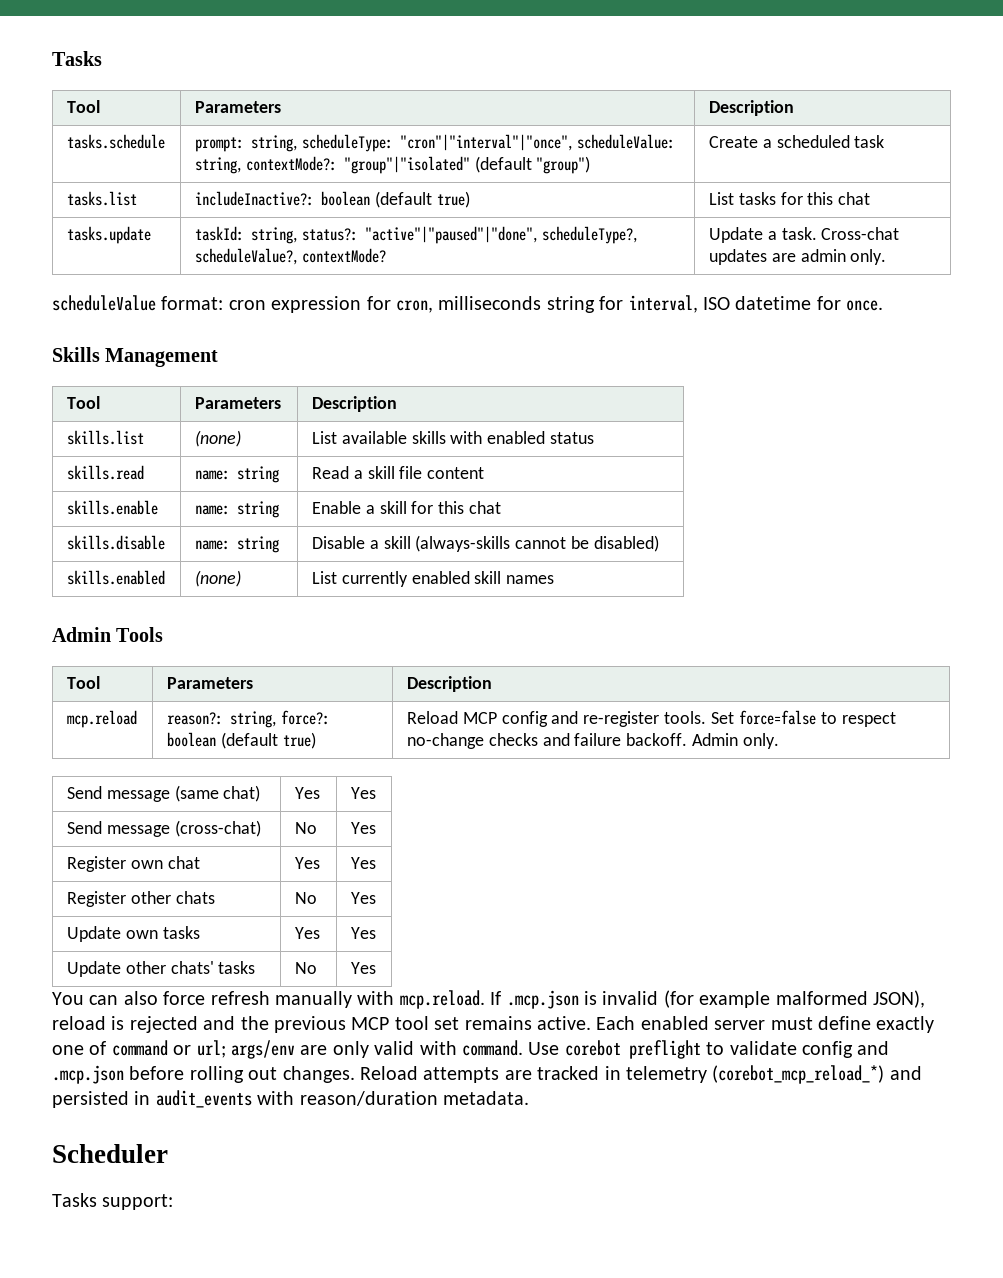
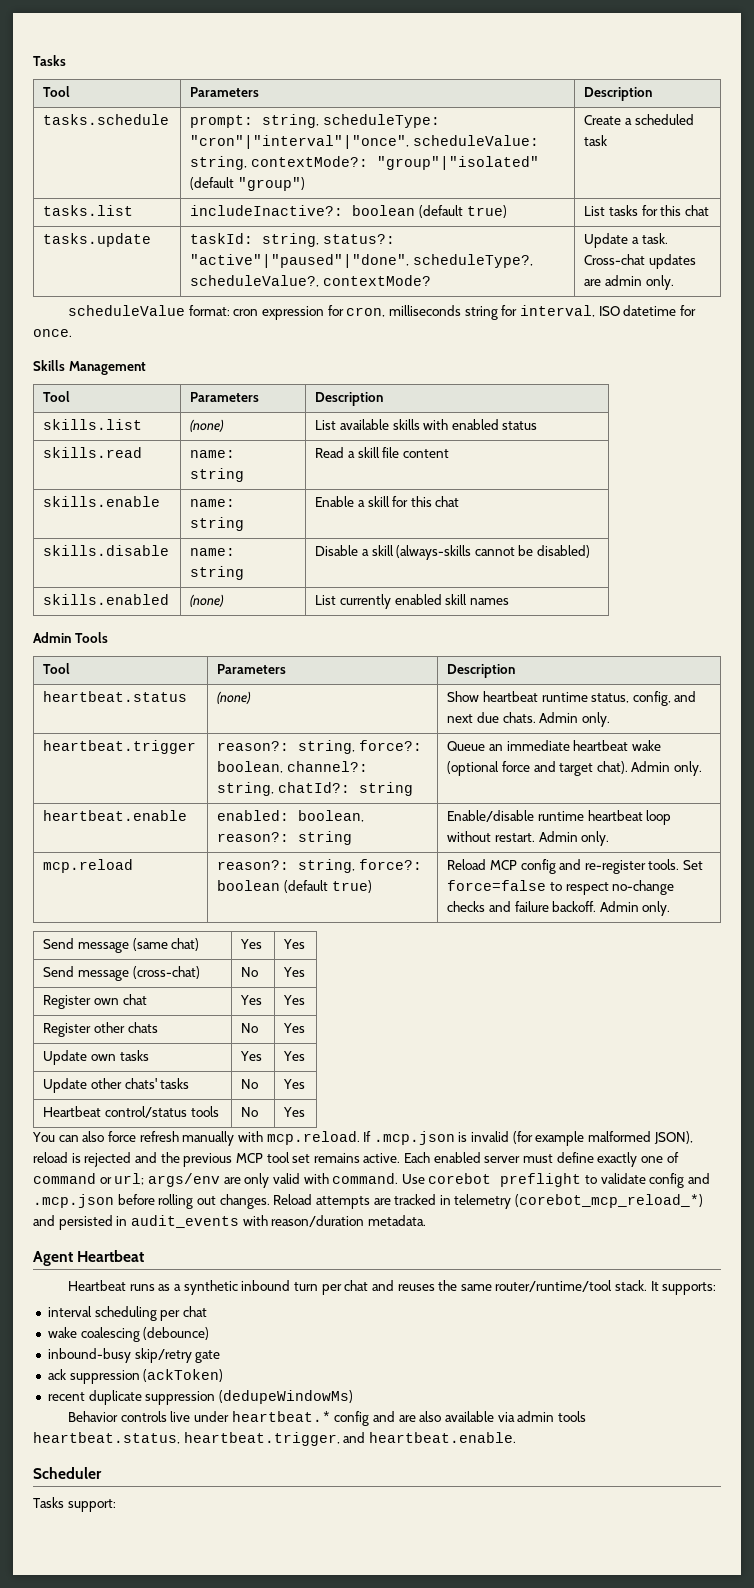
(492, 684) none -> [43,691,188,702] [217,691,252,704] [447,691,697,706] [447,712,610,727] [43,740,197,754] [217,740,422,754] [217,761,368,773] [217,782,413,796] [447,740,661,751] [447,761,703,776] [43,810,188,821] [217,810,365,822] [217,831,353,845] [447,810,672,825] [447,831,610,846] // heartbeat.status | (none) | Show heartbeat runtime status, config, and next due chats. Admin only. // heartbeat.trigger | reason?: string, force?: boolean, channel?: string, chatId?: string | Queue an immediate heartbeat wake (optional force and target chat). Admin only. // heartbeat.enable | enabled: boolean, reason?: string | Enable/disable runtime heartbeat loop without restart. Admin only.
(376, 968) none -> [43,1106,219,1118] [241,1107,259,1117] [283,1107,306,1117] // Heartbeat control/status tools | No | Yes
(529, 1098) none -> [33,1250,145,1266] [68,1280,717,1295] [47,1306,207,1321] [47,1327,210,1342] [47,1348,221,1363] [47,1369,224,1384] [47,1390,353,1405] [68,1411,586,1426] [33,1432,516,1446] // Agent Heartbeat // Heartbeat runs as a synthetic inbound turn per chat and reuses the same router/runtime/tool stack. It supports: // interval scheduling per chat // wake coalescing (debounce) // inbound-busy skip/retry gate // ack suppression (ackToken) // recent duplicate suppression (dedupeWindowMs) // Behavior controls live under heartbeat.* config and are also available via admin tools heartbeat.status, heartbeat.trigger, and heartbeat.enable.

